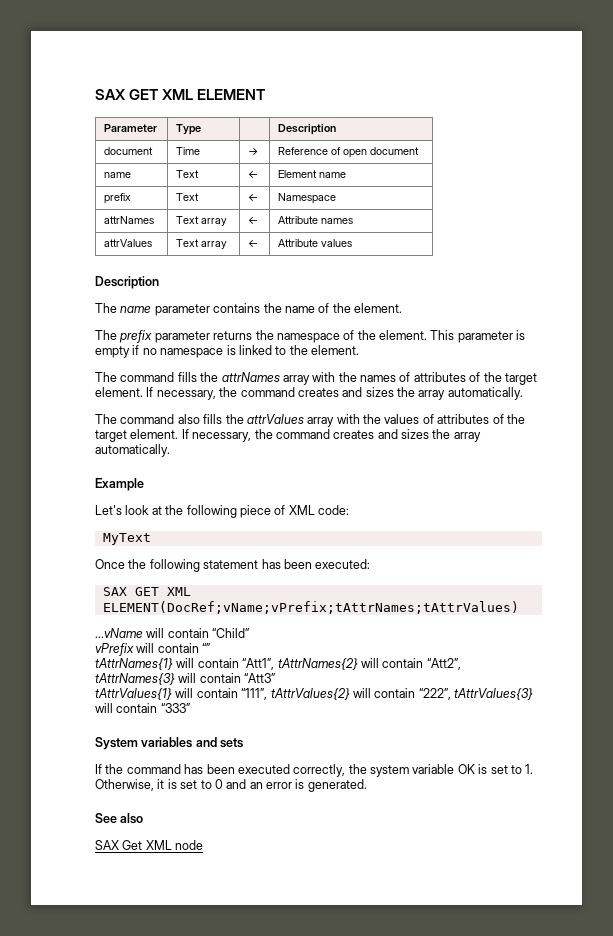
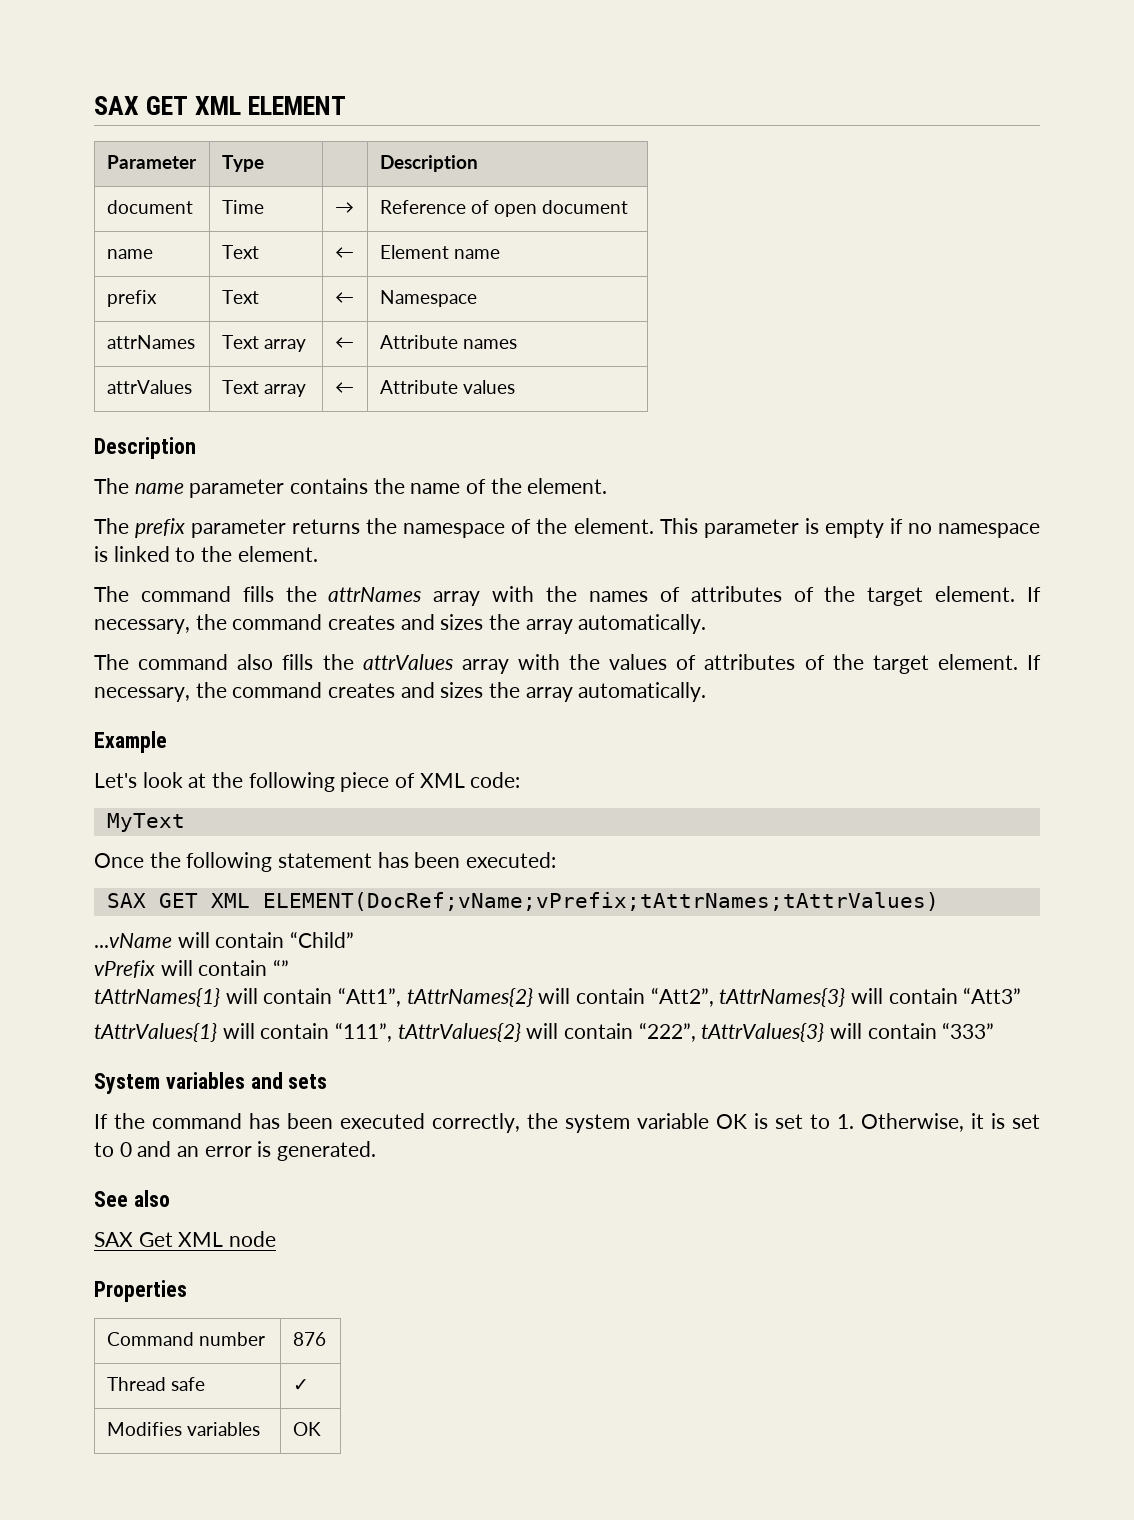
(204, 845) none -> [94,1280,187,1302] [106,1332,266,1346] [292,1332,326,1346] [106,1377,206,1391] [292,1379,309,1391] [106,1422,261,1436] [292,1422,321,1436] // Properties // Command number | 876 // Thread safe | ✓ // Modifies variables | OK

